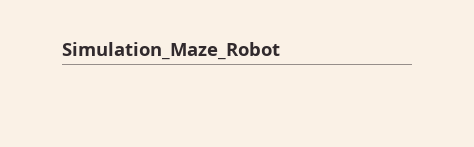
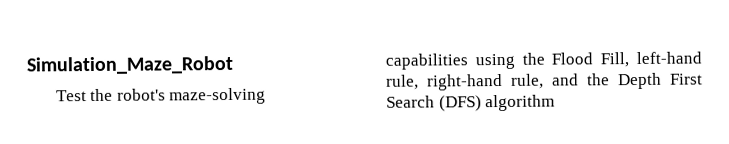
(280, 51) none -> [55,87,267,105] [385,51,702,70] [386,72,703,91] [386,94,556,112] // Test the robot's maze-solving capabilities using the Flood Fill, left-hand rule, right-hand rule, and the Depth First Search (DFS) algorithm

